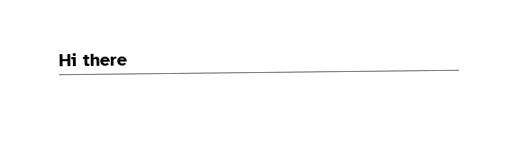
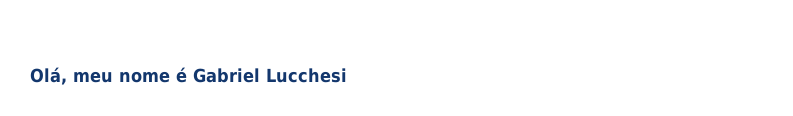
[58,53,127,67] Hi there -> [30,67,347,85] Olá, meu nome é Gabriel Lucchesi

